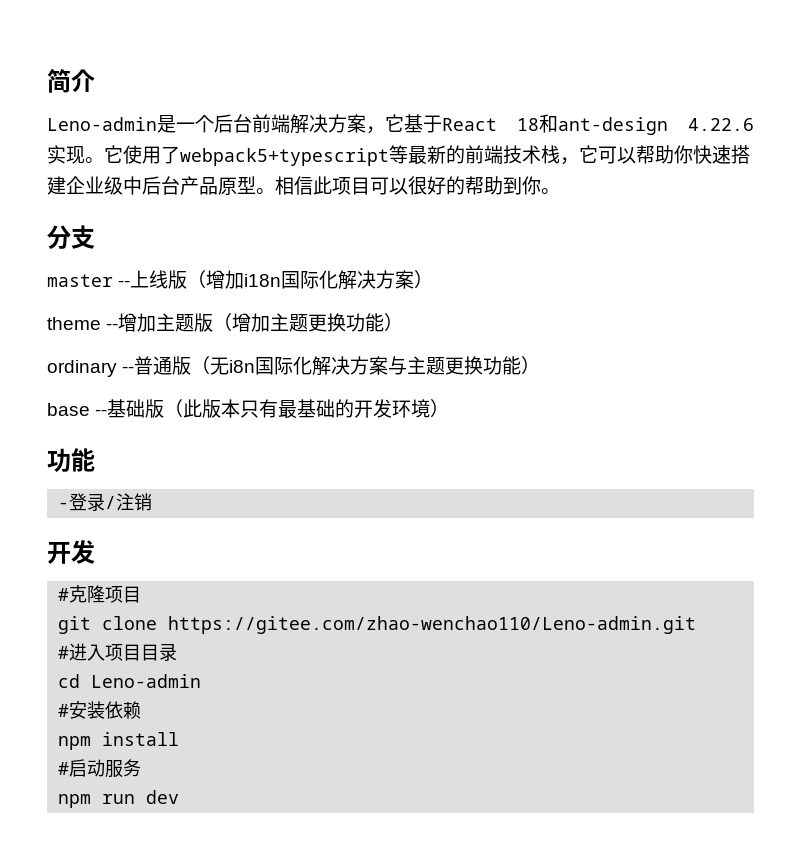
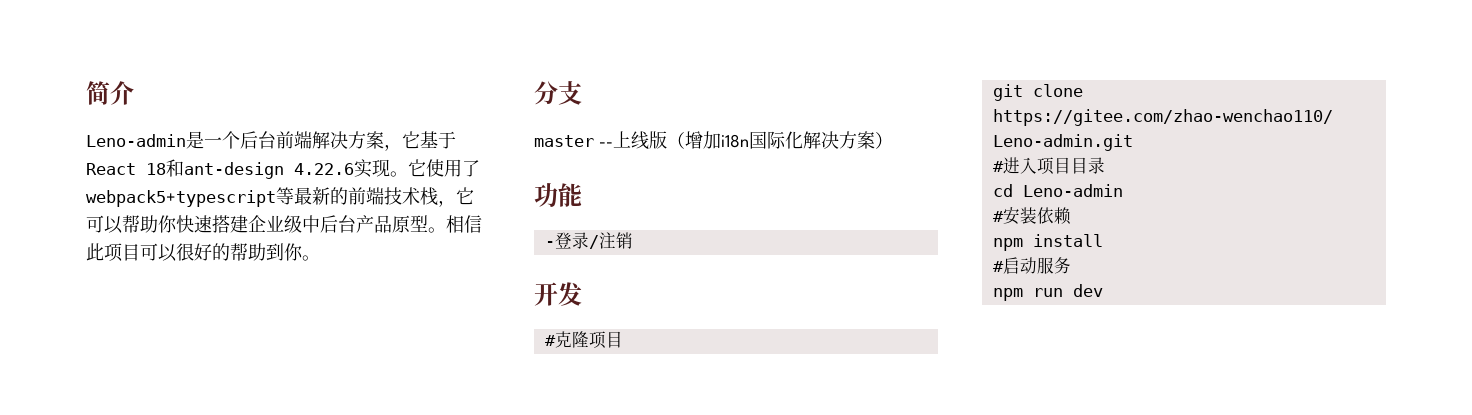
[47,313,404,332] [47,356,541,377] [47,399,450,418] // theme --增加主题版（增加主题更换功能） // ordinary --普通版（无i8n国际化解决方案与主题更换功能） // base --基础版（此版本只有最基础的开发环境） -> (893, 140) none

